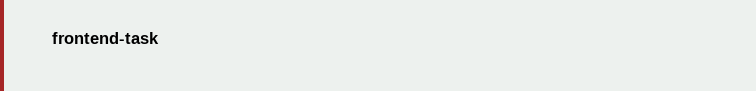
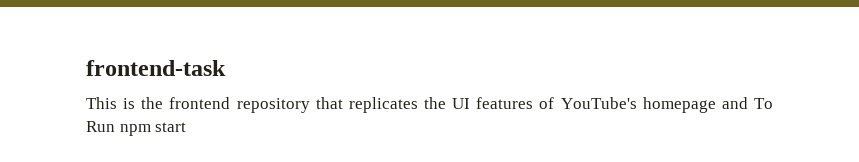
(159, 38) none -> [86,97,773,113] [86,121,187,136] // This is the frontend repository that replicates the UI features of YouTube's homepage and To Run npm start

